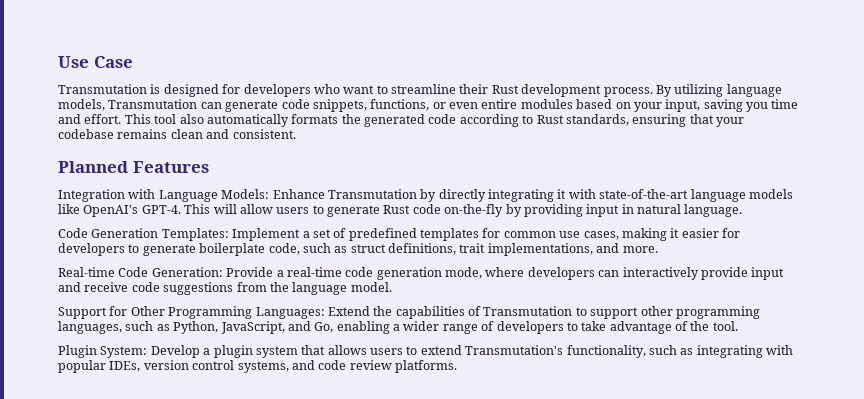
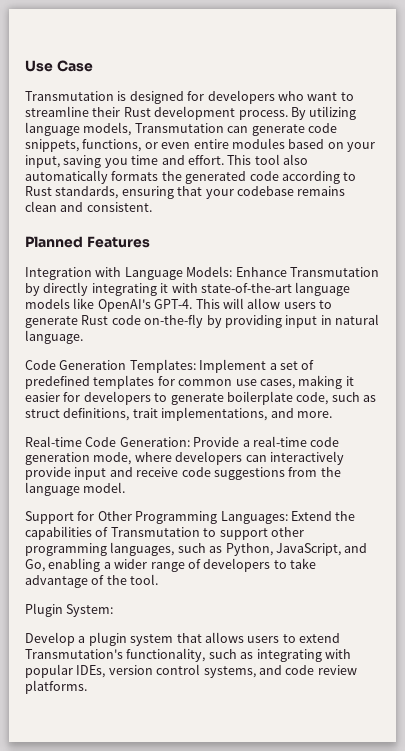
(148, 352) none -> (114, 610) //

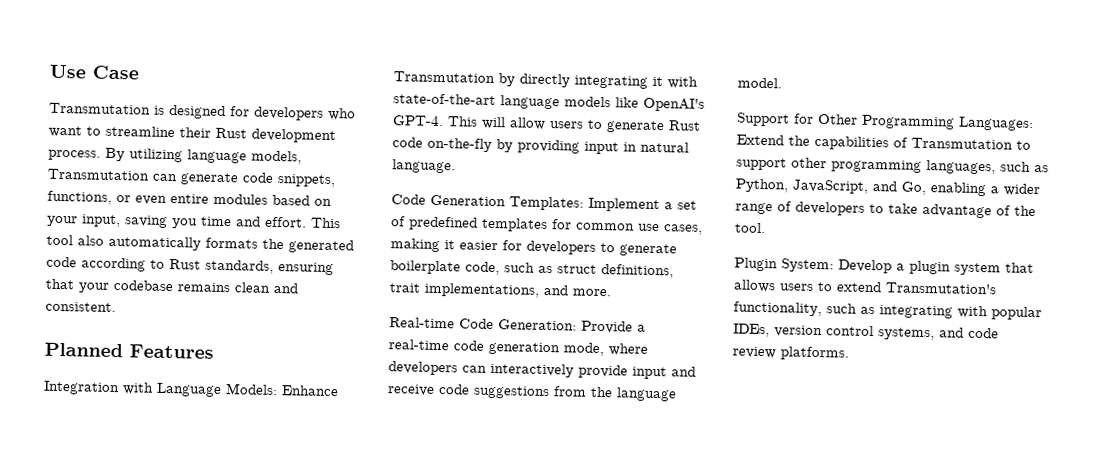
(114, 610) // -> (834, 265) none

